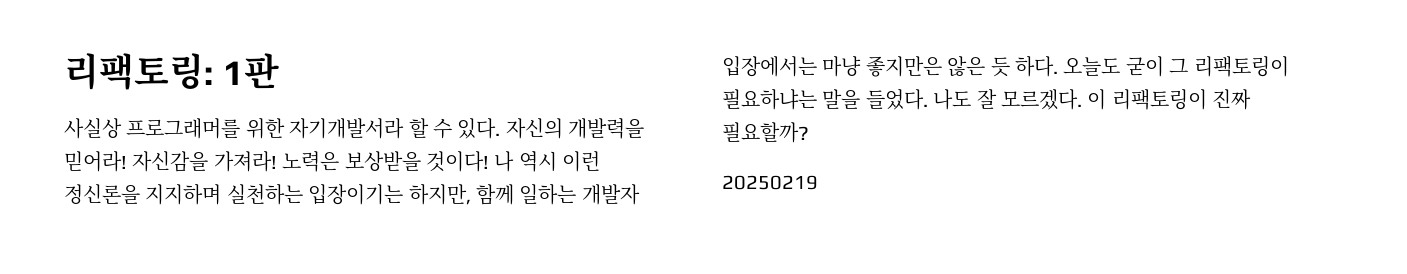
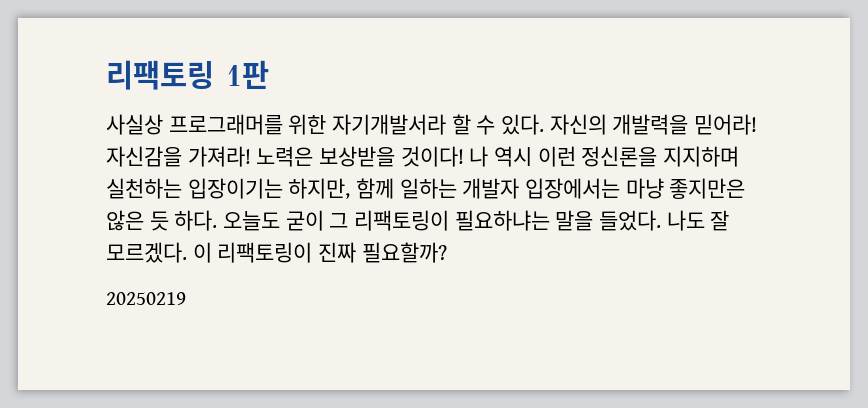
[64,53,213,90] 리팩토링: -> [106,60,214,90] 리팩토링

